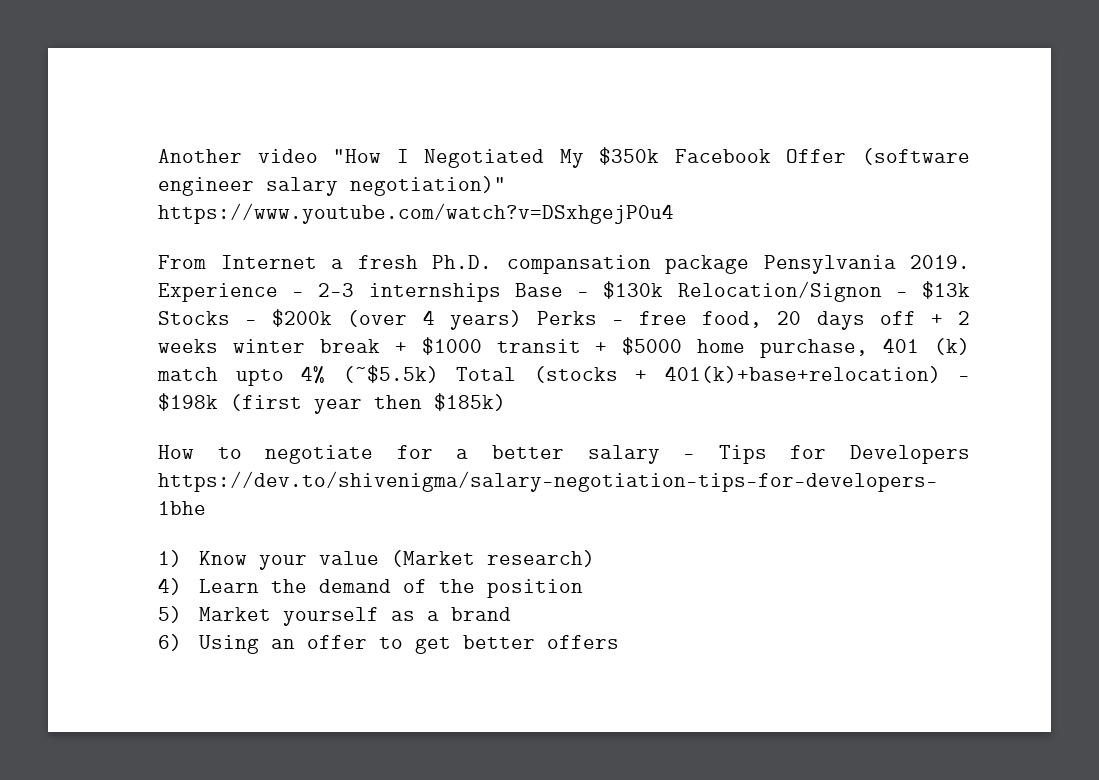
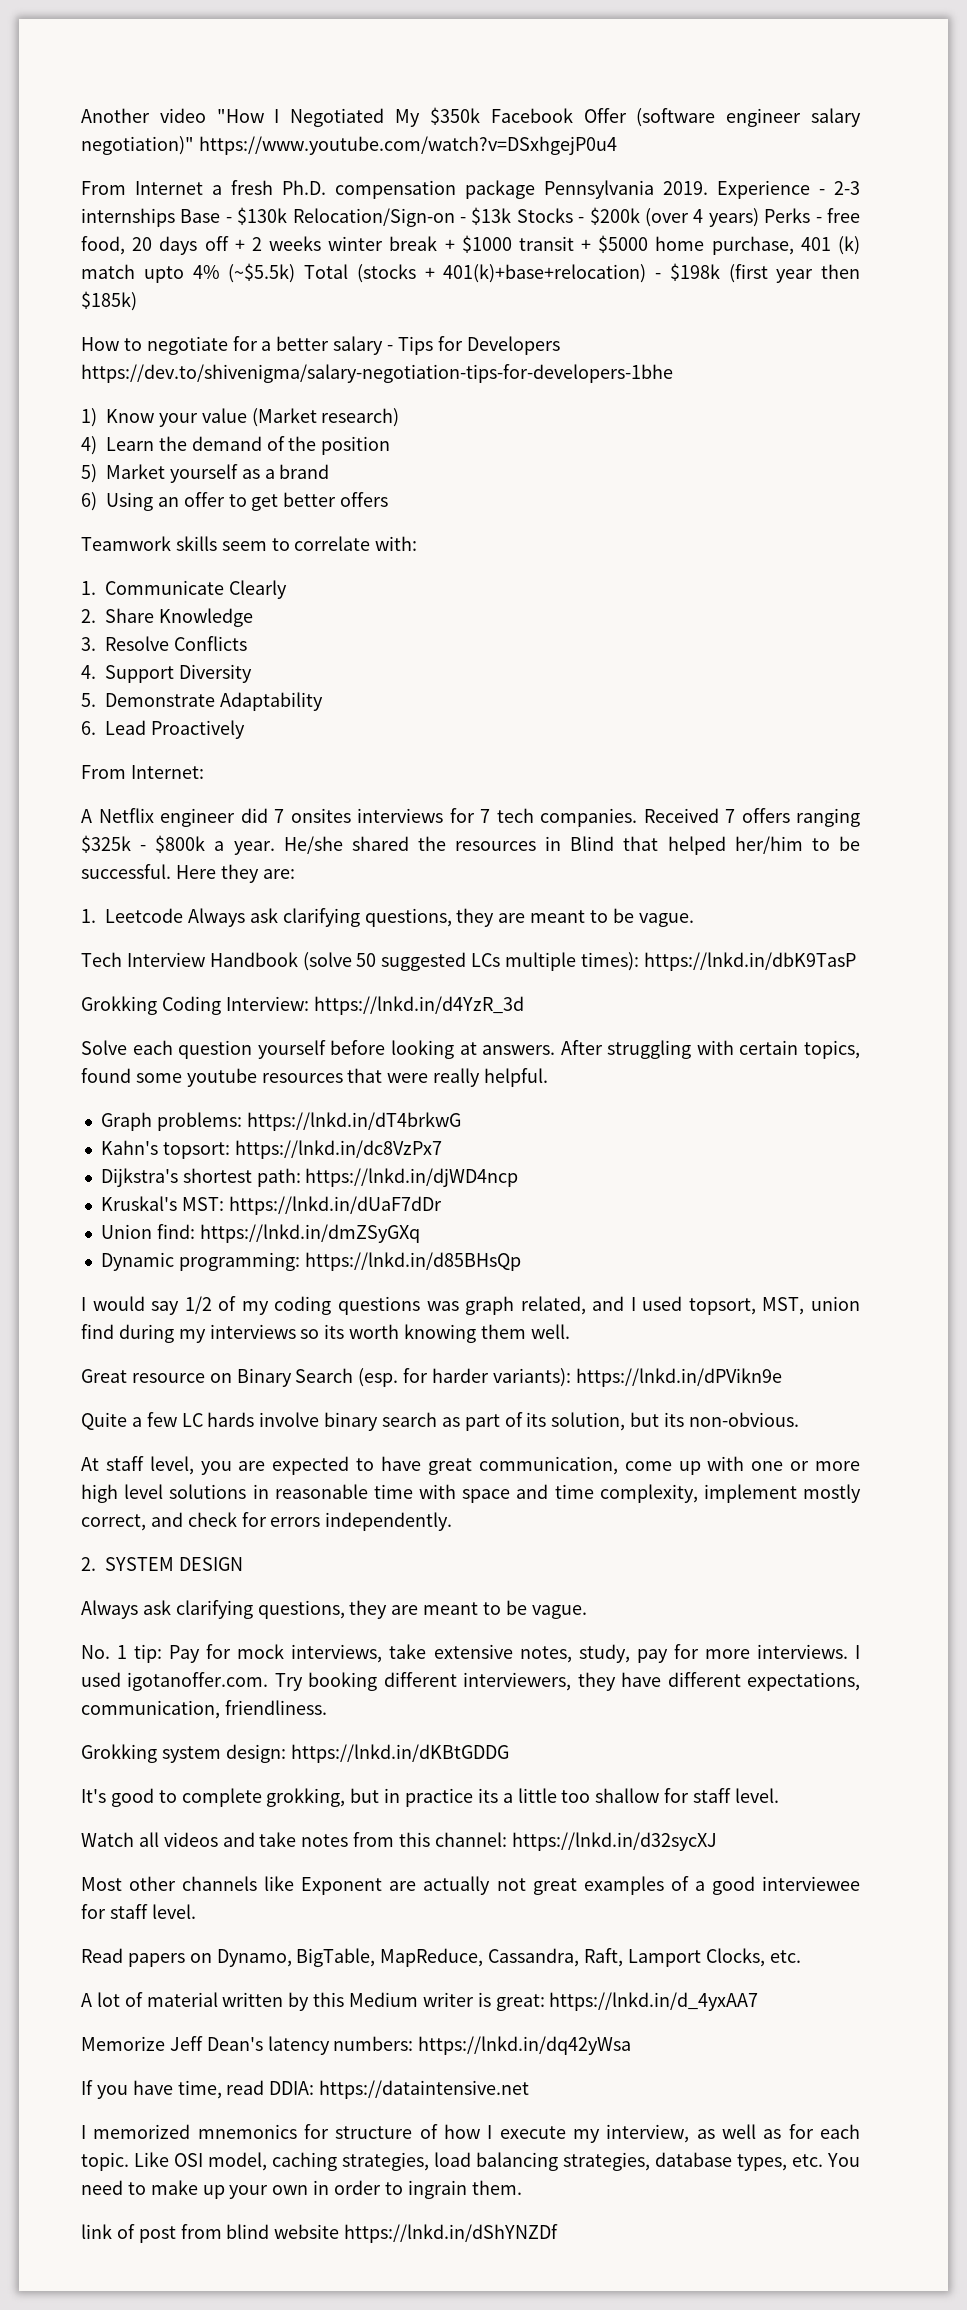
[506,255,896,274] compansation package Pensylvania -> [335,180,654,199] compensation package Pennsylvania
[677,281,882,302] Relocation/Signon -> [292,208,455,227] Relocation/Sign-on
(619, 642) none -> [81,536,418,551] [81,580,287,599] [81,608,253,627] [81,636,247,651] [81,664,252,683] [81,692,323,711] [81,720,245,739] [81,765,204,779] [81,808,860,827] [81,835,860,855] [81,864,295,883] [81,908,694,927] [81,952,856,971] [81,996,524,1015] [81,1040,861,1059] [81,1068,549,1087] [100,1112,461,1131] [100,1140,442,1159] [100,1168,519,1187] [100,1196,442,1215] [100,1224,420,1243] [100,1252,521,1271] [81,1296,860,1315] [81,1324,570,1343] [81,1368,782,1387] [81,1412,799,1431] [81,1456,861,1475] [81,1484,862,1503] [81,1512,453,1531] [81,1557,243,1571] [81,1600,587,1619] [81,1644,861,1663] [81,1672,861,1691] [81,1700,327,1719] [81,1744,509,1763] [81,1788,779,1807] [81,1832,717,1851] [81,1876,861,1895] [81,1904,196,1919] [81,1948,801,1967] [81,1992,759,2011] [81,2036,632,2055] [81,2080,530,2099] [81,2124,861,2143] [81,2152,860,2171] [81,2180,522,2199] [81,2224,559,2243] // Teamwork skills seem to correlate with: // 1. Communicate Clearly // 2. Share Knowledge // 3. Resolve Conflicts // 4. Support Diversity // 5. Demonstrate Adaptability // 6. Lead Proactively // From Internet: // A Netflix engineer did 7 onsites interviews for 7 tech companies. Received 7 offers ranging $325k - $800k a year. He/she shared the resources in Blind that helped her/him to be successful. Here they are: // 1. Leetcode Always ask clarifying questions, they are meant to be vague. // Tech Interview Handbook (solve 50 suggested LCs multiple times): https://lnkd.in/dbK9TasP // Grokking Coding Interview: https://lnkd.in/d4YzR_3d // Solve each question yourself before looking at answers. After struggling with certain topics, found some youtube resources that were really helpful. // Graph problems: https://lnkd.in/dT4brkwG // Kahn's topsort: https://lnkd.in/dc8VzPx7 // Dijkstra's shortest path: https://lnkd.in/djWD4ncp // Kruskal's MST: https://lnkd.in/dUaF7dDr // Union find: https://lnkd.in/dmZSyGXq // Dynamic programming: https://lnkd.in/d85BHsQp // I would say 1/2 of my coding questions was graph related, and I used topsort, MST, union find during my interviews so its worth knowing them well. // Great resource on Binary Search (esp. for harder variants): https://lnkd.in/dPVikn9e // Quite a few LC hards involve binary search as part of its solution, but its non-obvious. // At staff level, you are expected to have great communication, come up with one or more high level solutions in reasonable time with space and time complexity, implement mostly correct, and check for errors independently. // 2. SYSTEM DESIGN // Always ask clarifying questions, they are meant to be vague. // No. 1 tip: Pay for mock interviews, take extensive notes, study, pay for more interviews. I used igotanoffer.com. Try booking different interviewers, they have different expectations, communication, friendliness. // Grokking system design: https://lnkd.in/dKBtGDDG // It's good to complete grokking, but in practice its a little too shallow for staff level. // Watch all videos and take notes from this channel: https://lnkd.in/d32sycXJ // Most other channels like Exponent are actually not great examples of a good interviewee for staff level. // Read papers on Dynamo, BigTable, MapReduce, Cassandra, Raft, Lamport Clocks, etc. // A lot of material written by this Medium writer is great: https://lnkd.in/d_4yxAA7 // Memorize Jeff Dean's latency numbers: https://lnkd.in/dq42yWsa // If you have time, read DDIA: https://dataintensive.net // I memorized mnemonics for structure of how I execute my interview, as well as for each topic. Like OSI model, caching strategies, load balancing strategies, database types, etc. You need to make up your own in order to ingrain them. // link of post from blind website https://lnkd.in/dShYNZDf

